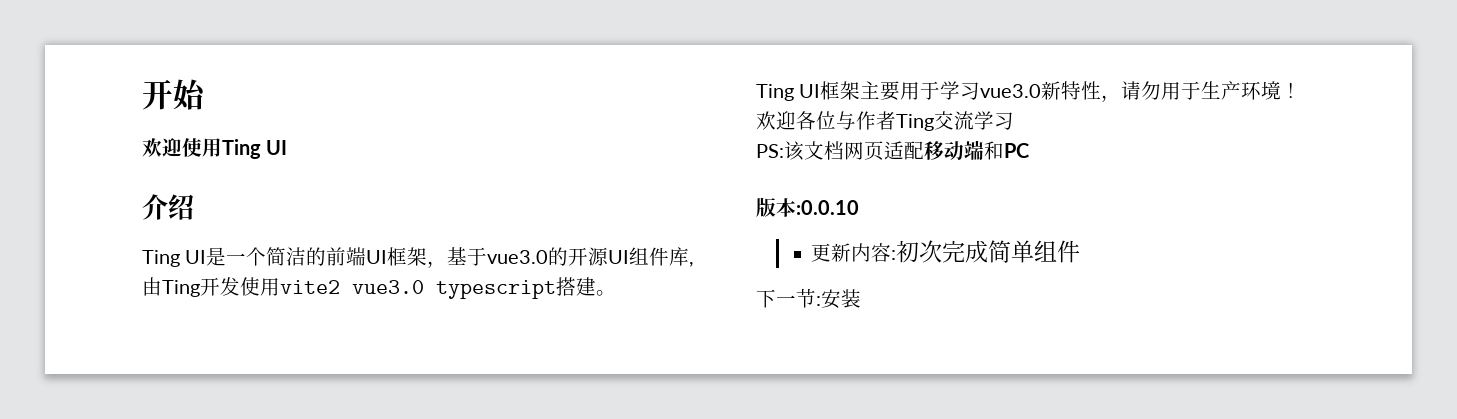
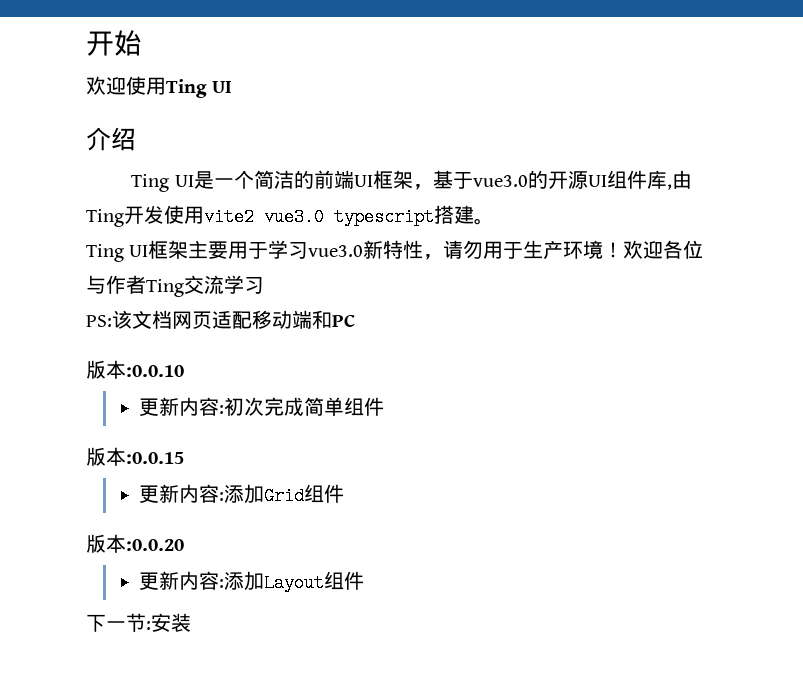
(1081, 251) none -> [86,447,184,466] [138,484,344,505] [86,534,184,553] [138,571,364,592] // 版本:0.0.15 // 更新内容:添加Grid组件 // 版本:0.0.20 // 更新内容:添加Layout组件

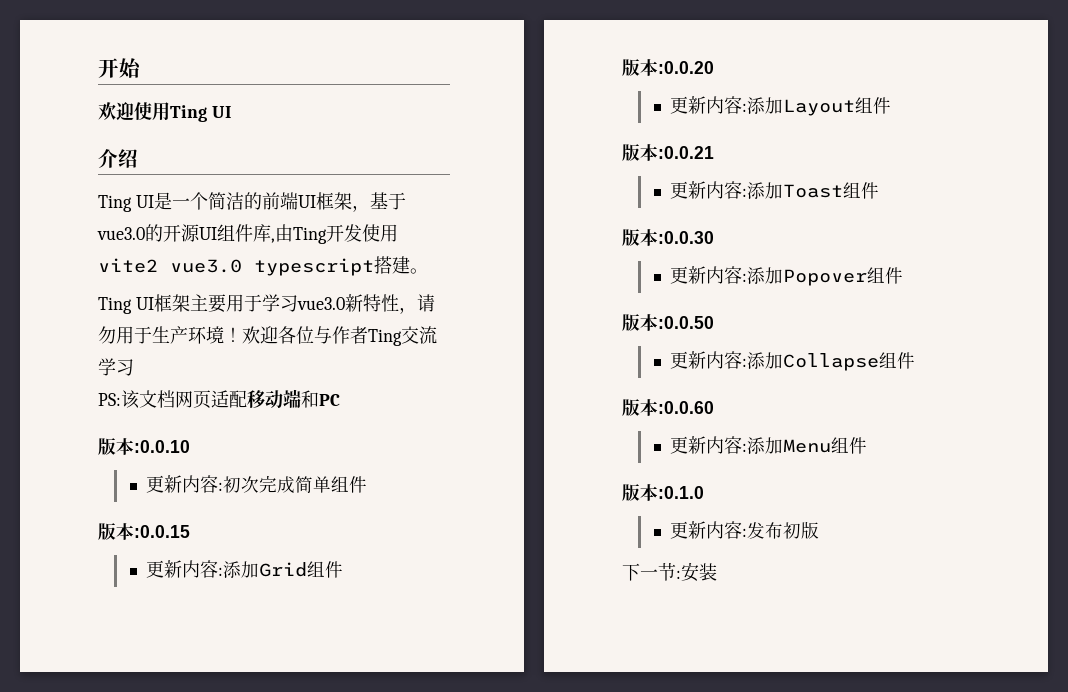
(364, 580) none -> [622,144,714,161] [670,181,880,199] [622,229,714,246] [670,266,904,286] [622,314,714,331] [670,351,916,371] [622,399,714,416] [670,436,868,454] [622,484,704,501] [670,521,820,539] // 版本:0.0.21 // 更新内容:添加Toast组件 // 版本:0.0.30 // 更新内容:添加Popover组件 // 版本:0.0.50 // 更新内容:添加Collapse组件 // 版本:0.0.60 // 更新内容:添加Menu组件 // 版本:0.1.0 // 更新内容:发布初版

